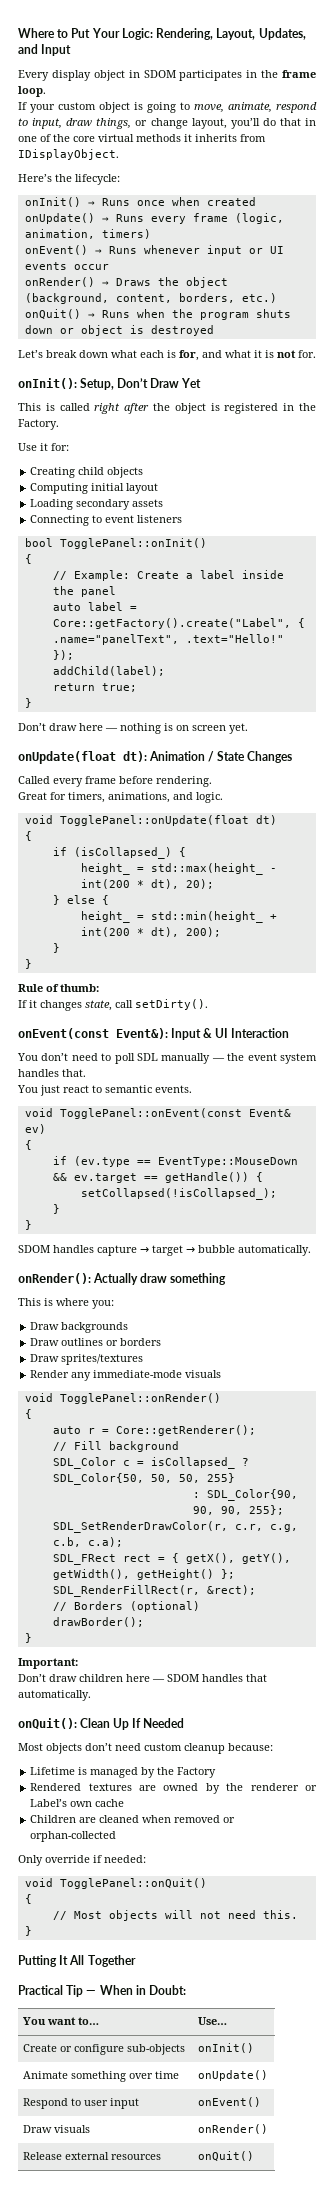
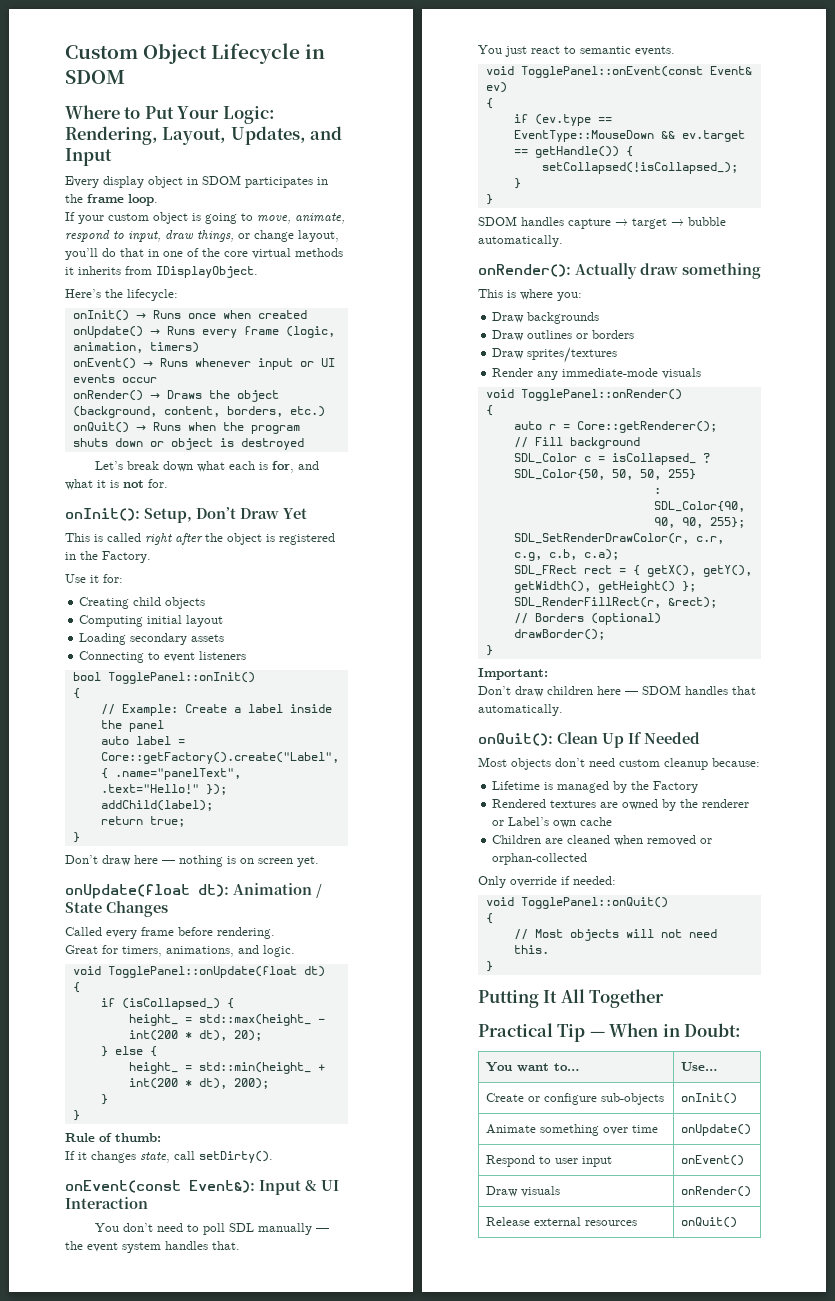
(18, 33) none -> [65,43,326,64] [65,70,125,84] Custom Object Lifecycle in SDOM //

